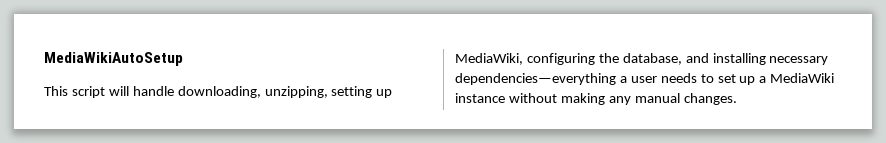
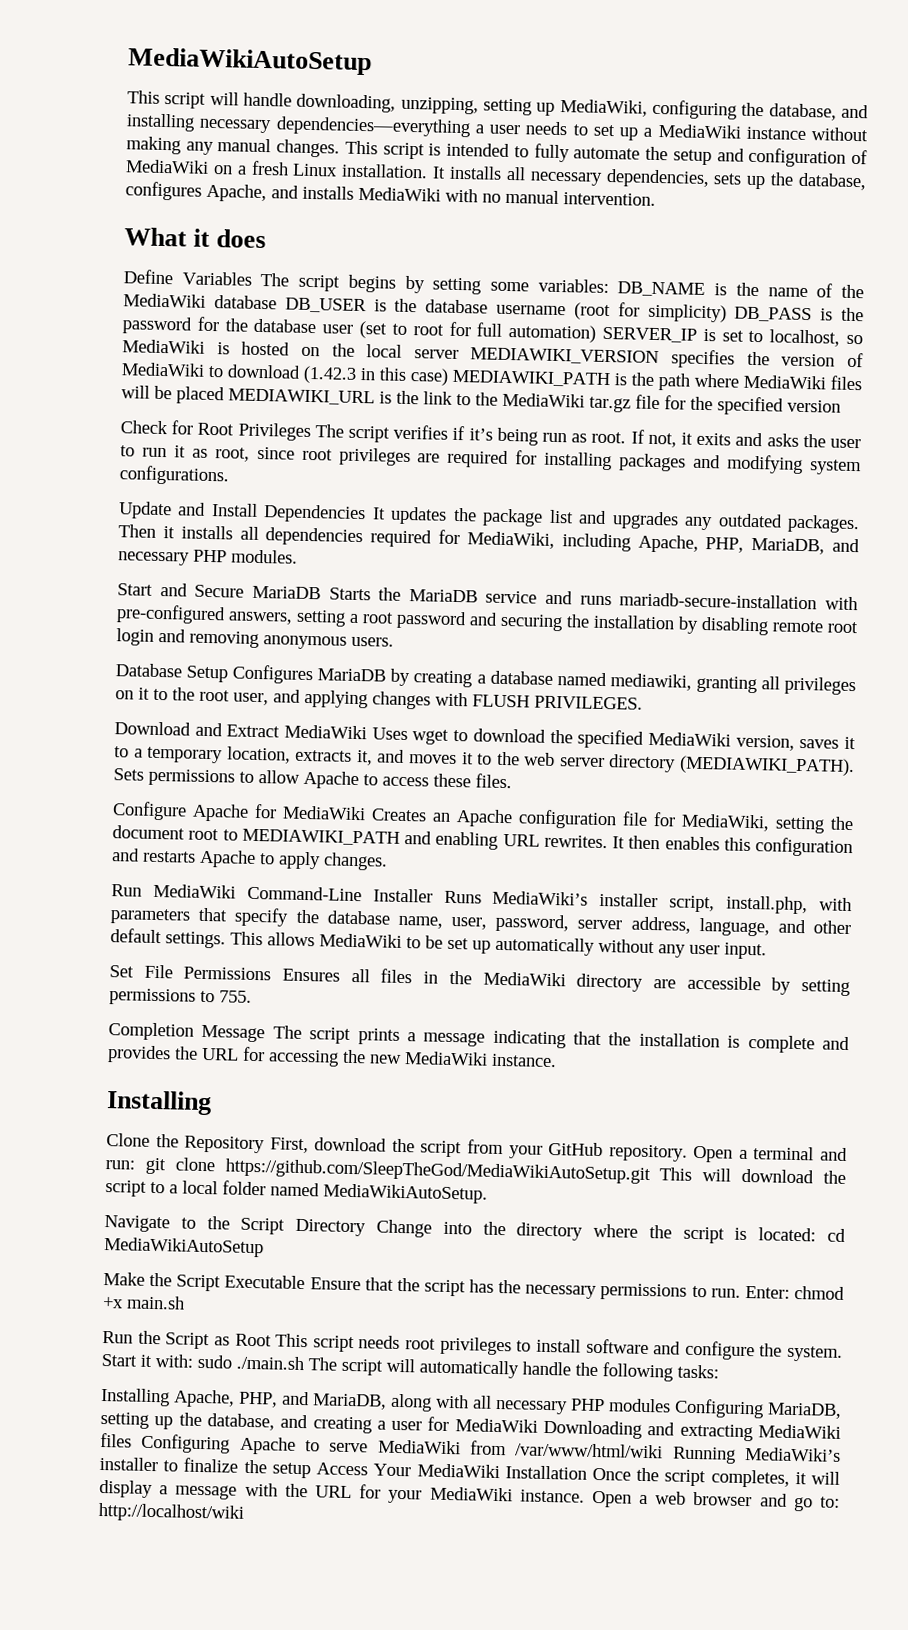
(737, 99) none -> [344,140,869,168] [125,159,867,191] [125,181,656,206] [124,227,267,249] [123,269,864,299] [123,293,864,323] [122,316,863,347] [122,339,864,369] [121,362,862,391] [121,385,841,416] [120,420,862,449] [120,445,862,476] [119,465,229,486] [118,501,860,534] [118,524,861,555] [118,549,298,566] [117,582,858,611] [116,604,858,636] [116,628,394,650] [115,663,856,696] [115,687,643,710] [114,721,857,751] [114,746,855,777] [113,768,512,790] [112,801,854,834] [112,825,853,858] [111,848,388,871] [111,883,853,915] [110,907,851,937] [110,928,767,960] [109,964,851,997] [109,988,252,1006] [108,1022,850,1054] [107,1045,557,1068] [106,1090,212,1116] [106,1133,848,1163] [105,1157,847,1185] [105,1180,488,1204] [104,1215,847,1244] [104,1237,264,1258] [103,1272,845,1301] [102,1295,185,1310] [102,1330,843,1362] [101,1353,719,1382] [100,1387,842,1419] [100,1411,841,1442] [100,1432,841,1464] [99,1456,840,1488] [99,1479,840,1512] [98,1502,244,1523] This script is intended to fully automate the setup and configuration of MediaWiki on a fresh Linux installation. It installs all necessary dependencies, sets up the database, configures Apache, and installs MediaWiki with no manual intervention. // What it does // Define Variables The script begins by setting some variables: DB_NAME is the name of the MediaWiki database DB_USER is the database username (root for simplicity) DB_PASS is the password for the database user (set to root for full automation) SERVER_IP is set to localhost, so MediaWiki is hosted on the local server MEDIAWIKI_VERSION specifies the version of MediaWiki to download (1.42.3 in this case) MEDIAWIKI_PATH is the path where MediaWiki files will be placed MEDIAWIKI_URL is the link to the MediaWiki tar.gz file for the specified version // Check for Root Privileges The script verifies if it’s being run as root. If not, it exits and asks the user to run it as root, since root privileges are required for installing packages and modifying system configurations. // Update and Install Dependencies It updates the package list and upgrades any outdated packages. Then it installs all dependencies required for MediaWiki, including Apache, PHP, MariaDB, and necessary PHP modules. // Start and Secure MariaDB Starts the MariaDB service and runs mariadb-secure-installation with pre-configured answers, setting a root password and securing the installation by disabling remote root login and removing anonymous users. // Database Setup Configures MariaDB by creating a database named mediawiki, granting all privileges on it to the root user, and applying changes with FLUSH PRIVILEGES. // Download and Extract MediaWiki Uses wget to download the specified MediaWiki version, saves it to a temporary location, extracts it, and moves it to the web server directory (MEDIAWIKI_PATH). Sets permissions to allow Apache to access these files. // Configure Apache for MediaWiki Creates an Apache configuration file for MediaWiki, setting the document root to MEDIAWIKI_PATH and enabling URL rewrites. It then enables this configuration and restarts Apache to apply changes. // Run MediaWiki Command-Line Installer Runs MediaWiki’s installer script, install.php, with parameters that specify the database name, user, password, server address, language, and other default settings. This allows MediaWiki to be set up automatically without any user input. // Set File Permissions Ensures all files in the MediaWiki directory are accessible by setting permissions to 755. // Completion Message The script prints a message indicating that the installation is complete and provides the URL for accessing the new MediaWiki instance. // Installing // Clone the Repository First, download the script from your GitHub repository. Open a terminal and run: git clone https://github.com/SleepTheGod/MediaWikiAutoSetup.git This will download the script to a local folder named MediaWikiAutoSetup. // Navigate to the Script Directory Change into the directory where the script is located: cd MediaWikiAutoSetup // Make the Script Executable Ensure that the script has the necessary permissions to run. Enter: chmod +x main.sh // Run the Script as Root This script needs root privileges to install software and configure the system. Start it with: sudo ./main.sh The script will automatically handle the following tasks: // Installing Apache, PHP, and MariaDB, along with all necessary PHP modules Configuring MariaDB, setting up the database, and creating a user for MediaWiki Downloading and extracting MediaWiki files Configuring Apache to serve MediaWiki from /var/www/html/wiki Running MediaWiki’s installer to finalize the setup Access Your MediaWiki Installation Once the script completes, it will display a message with the URL for your MediaWiki instance. Open a web browser and go to: http://localhost/wiki

